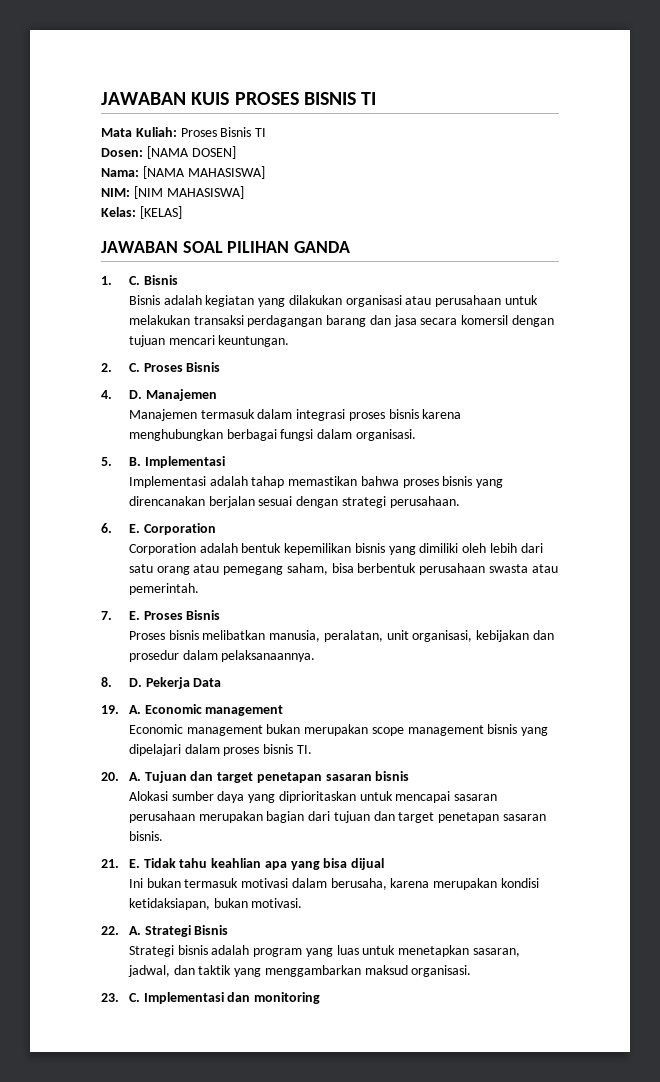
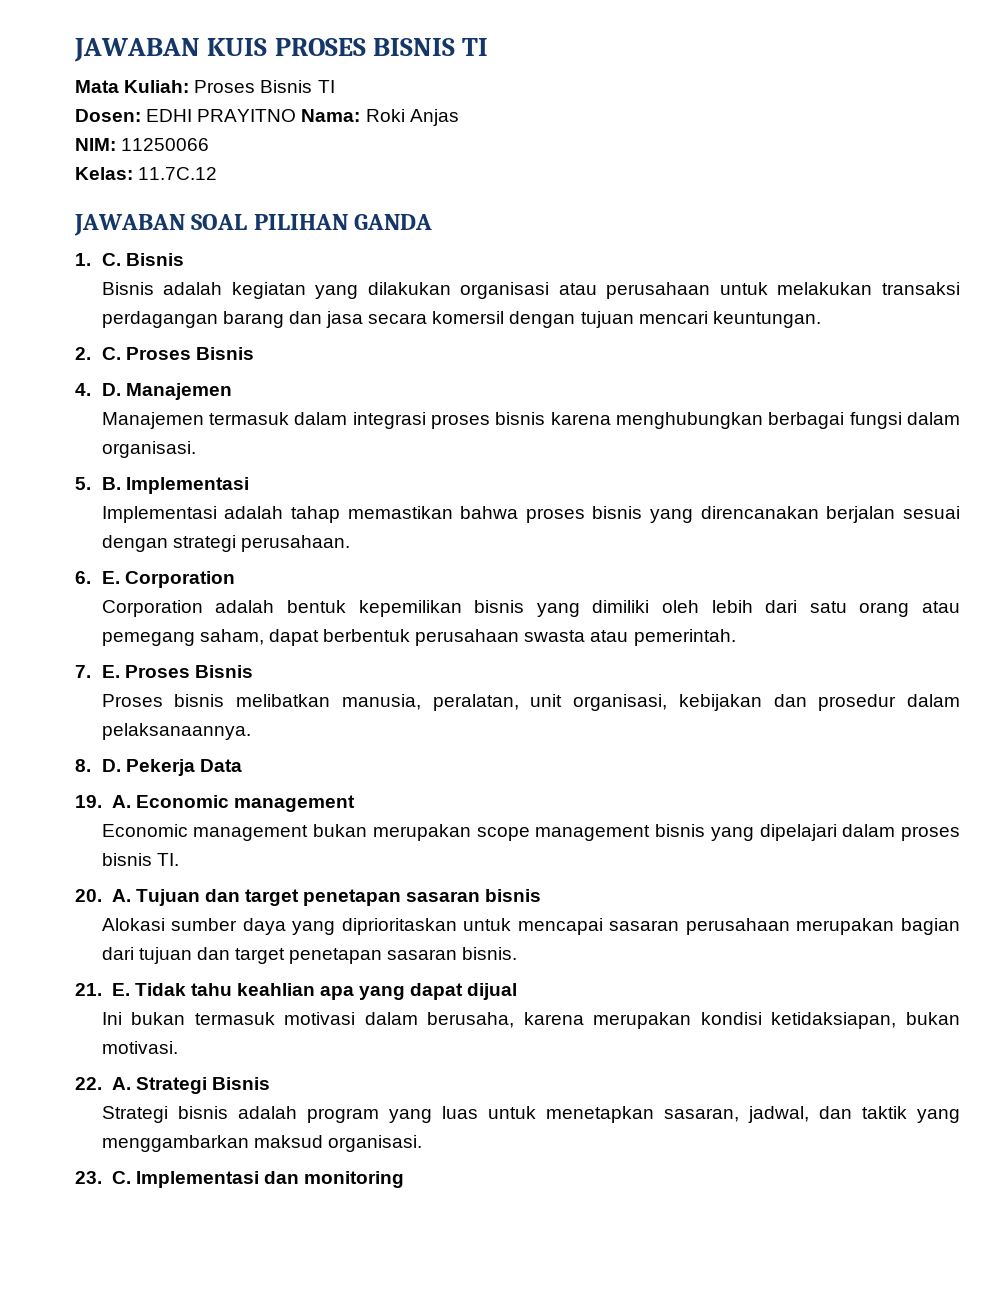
[146,146,236,159] [101,166,265,179] [NAMA DOSEN] // Nama: [NAMA MAHASISWA] -> [146,109,459,126] EDHI PRAYITNO Nama: Roki Anjas
[133,186,244,199] [NIM MAHASISWA] -> [121,138,210,151] 11250066
[139,206,182,219] [KELAS] -> [138,167,218,180] 11.7C.12
[331,563,354,573] bisa -> [268,629,319,646] dapat
[323,858,348,868] bisa -> [410,983,464,1000] dapat

